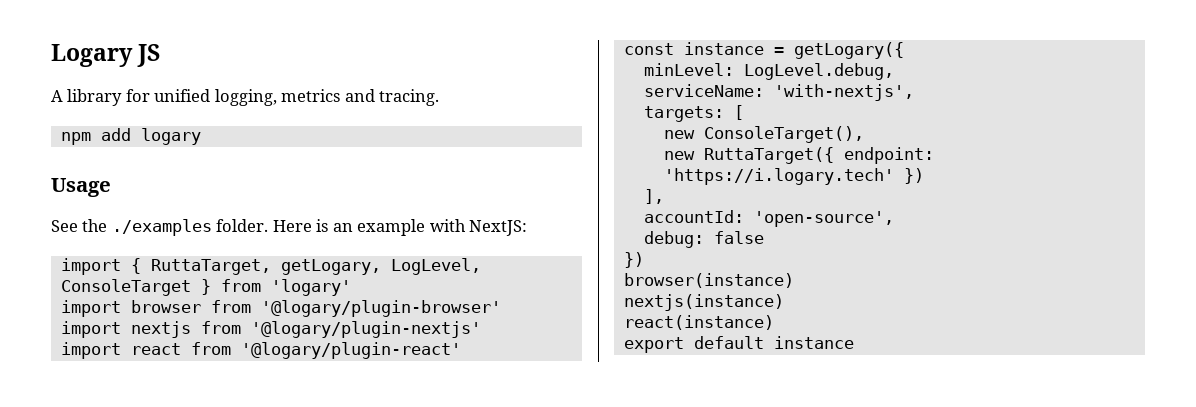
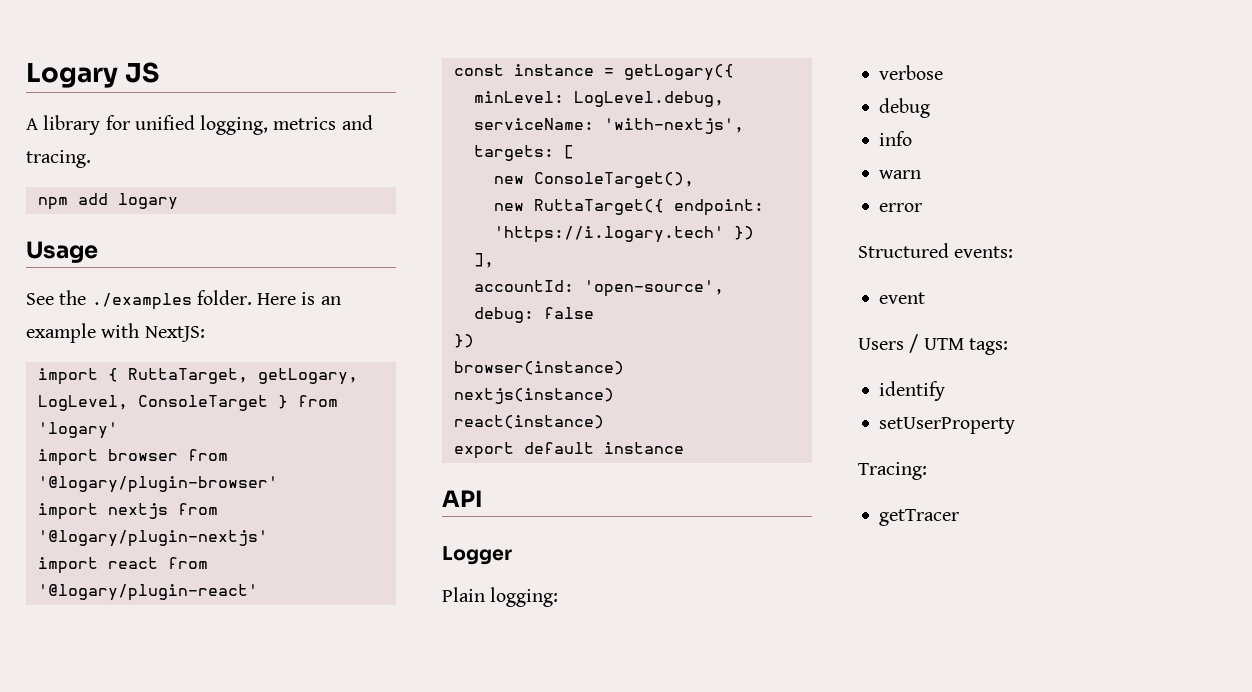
(854, 342) none -> [442,490,482,507] [442,546,512,565] [442,587,559,607] [879,65,944,80] [879,98,931,118] [879,131,913,146] [879,170,922,179] [879,203,923,212] [858,243,1014,258] [879,292,926,304] [858,334,1008,355] [879,381,946,401] [879,417,1016,434] [858,462,927,480] [879,509,960,526] // API // Logger // Plain logging: // verbose // debug // info // warn // error // Structured events: // event // Users / UTM tags: // identify // setUserProperty // Tracing: // getTracer

